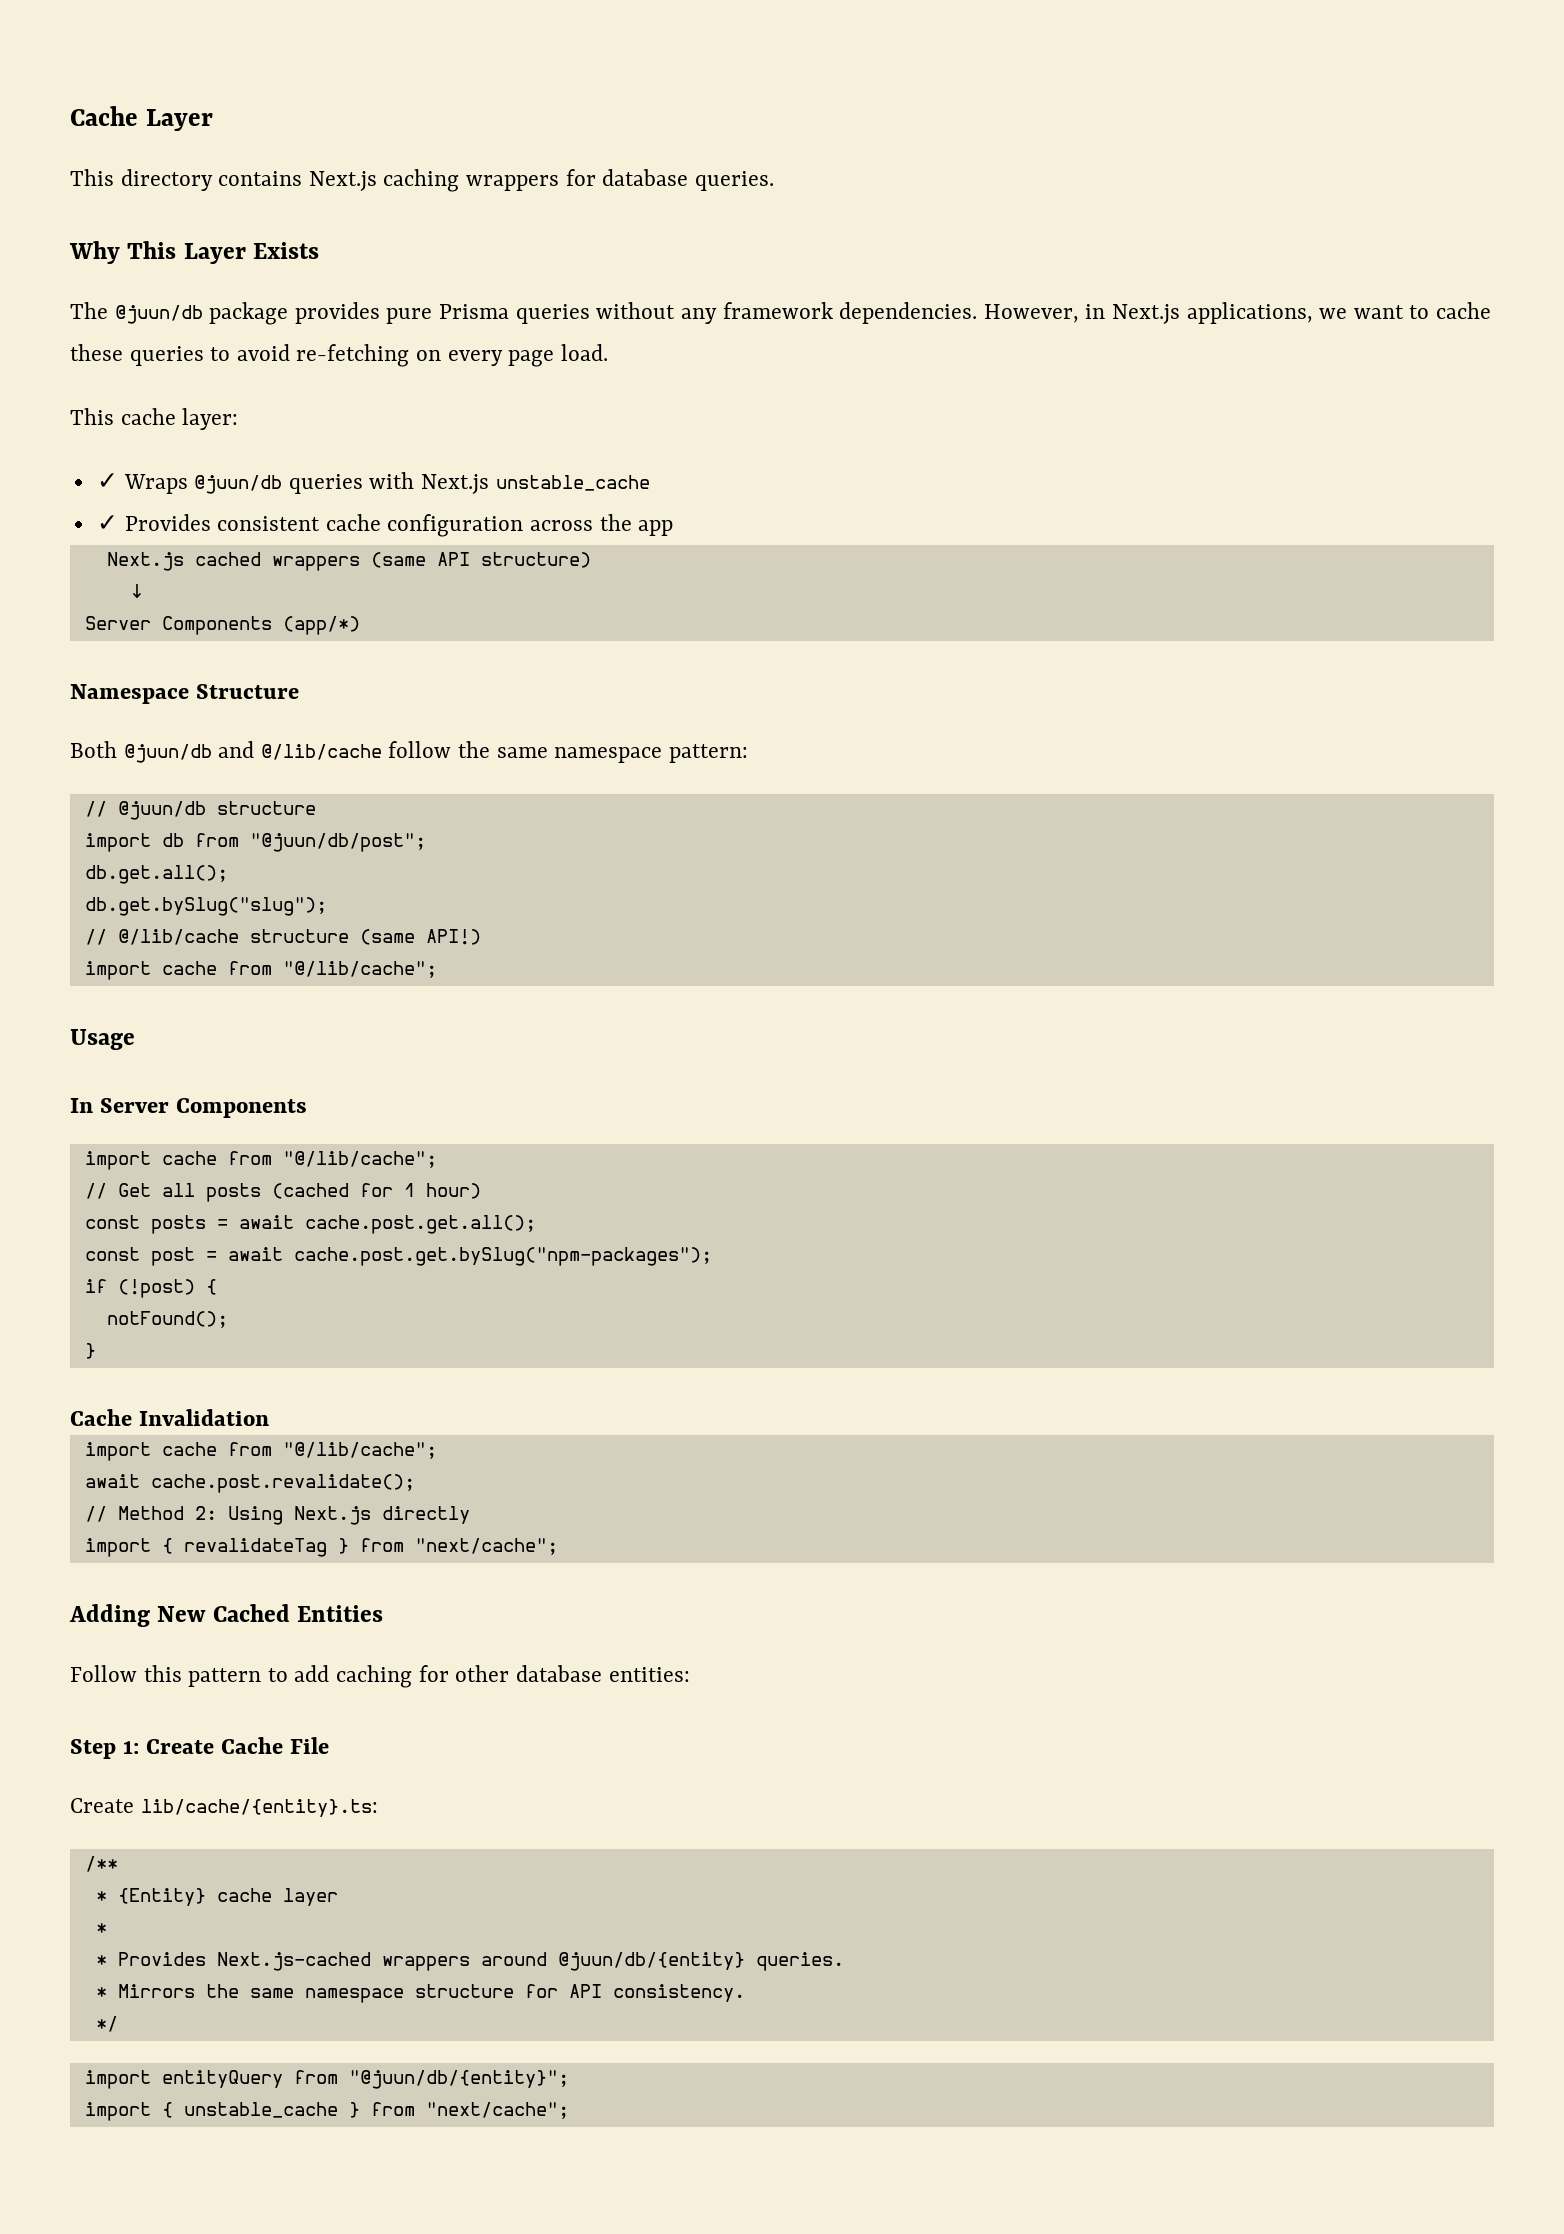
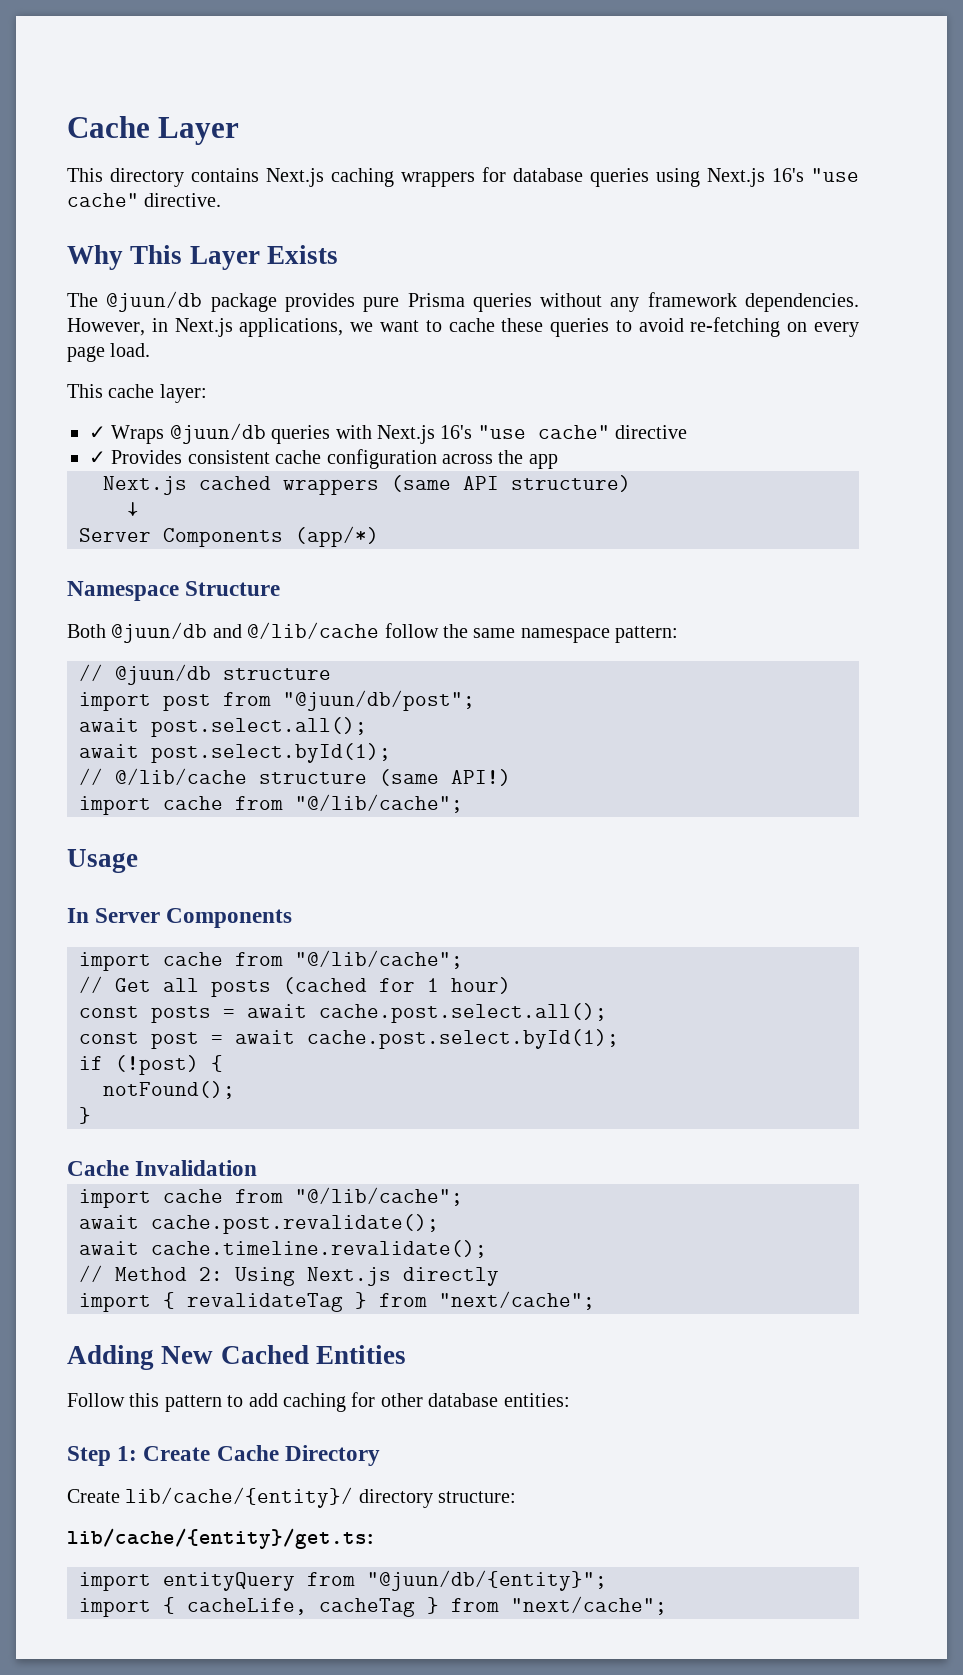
[694,171,774,191] queries. -> [590,168,859,187] [67,193,222,207] queries using Next.js 16's "use cache" directive.
[495,475,650,491] unstable_cache -> [440,425,688,439] 16's "use cache" directive
[161,833,184,847] db -> [163,694,211,711] post
[84,865,228,884] [84,897,327,916] db.get.all(); // db.get.bySlug("slug"); -> [79,717,367,737] [79,743,391,763] await post.select.all(); // await post.select.byId(1);
[304,1215,536,1234] cache.post.get.all(); -> [319,1003,607,1023] cache.post.select.all();
[293,1247,712,1266] cache.post.get.bySlug("npm-packages"); -> [307,1029,619,1049] cache.post.select.byId(1);
(415, 1483) none -> [79,1240,487,1258] // await cache.timeline.revalidate();
[289,1737,329,1754] [70,1798,378,1817] [84,1856,118,1872] [95,1888,338,1906] [95,1923,107,1934] [95,1952,844,1971] [95,1984,745,2003] [95,2016,118,2032] File // Create lib/cache/{entity}.ts: // /** // * {Entity} cache layer // * // * Provides Next.js-cached wrappers around @juun/db/{entity} queries. // * Mirrors the same namespace structure for API consistency. // */ -> [284,1445,380,1466] [67,1487,517,1508] [67,1528,374,1549] Directory // Create lib/cache/{entity}/ directory structure: // lib/cache/{entity}/get.ts:
[183,2102,338,2118] unstable_cache -> [187,1598,415,1617] cacheLife, cacheTag

